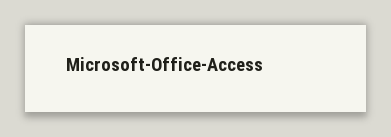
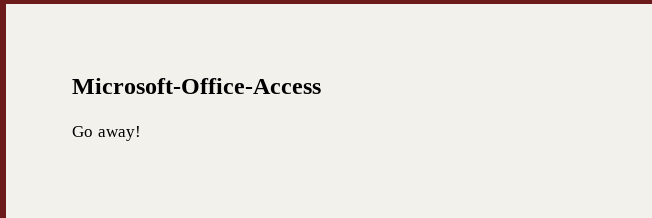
(263, 64) none -> [72,126,141,141] // Go away!

